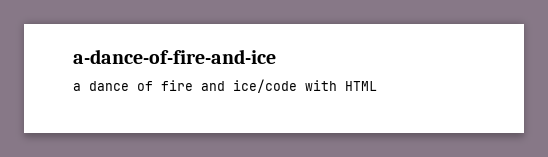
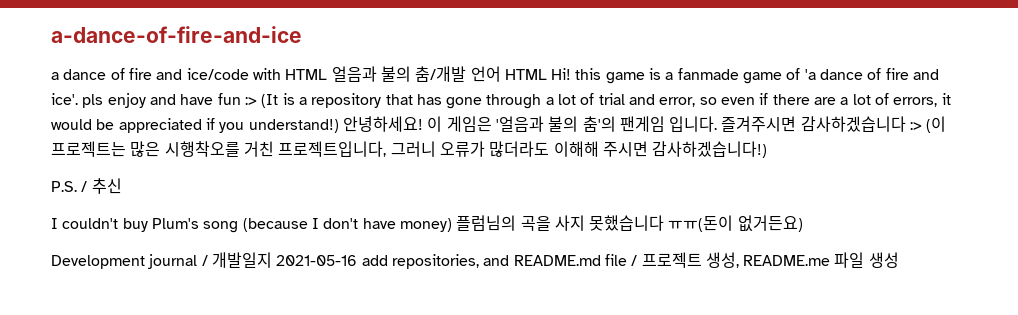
(377, 86) none -> [331,66,940,84] [51,93,951,109] [51,116,947,133] [51,141,768,158] [51,178,122,194] [51,215,803,233] [51,252,899,269] 얼음과 불의 춤/개발 언어 HTML Hi! this game is a fanmade game of 'a dance of fire and ice'. pls enjoy and have fun :> (It is a repository that has gone through a lot of trial and error, so even if there are a lot of errors, it would be appreciated if you understand!) 안녕하세요! 이 게임은 '얼음과 불의 춤'의 팬게임 입니다. 즐겨주시면 감사하겠습니다 :> (이 프로젝트는 많은 시행착오를 거친 프로젝트입니다, 그러니 오류가 많더라도 이해해 주시면 감사하겠습니다!) // P.S. / 추신 // I couldn't buy Plum's song (because I don't have money) 플럼님의 곡을 사지 못했습니다 ㅠㅠ(돈이 없거든요) // Development journal / 개발일지 2021-05-16 add repositories, and README.md file / 프로젝트 생성, README.me 파일 생성

